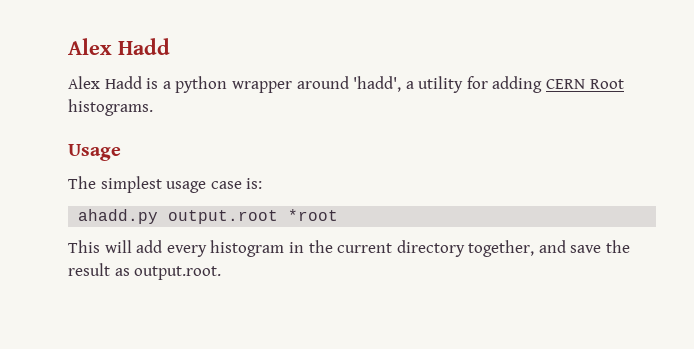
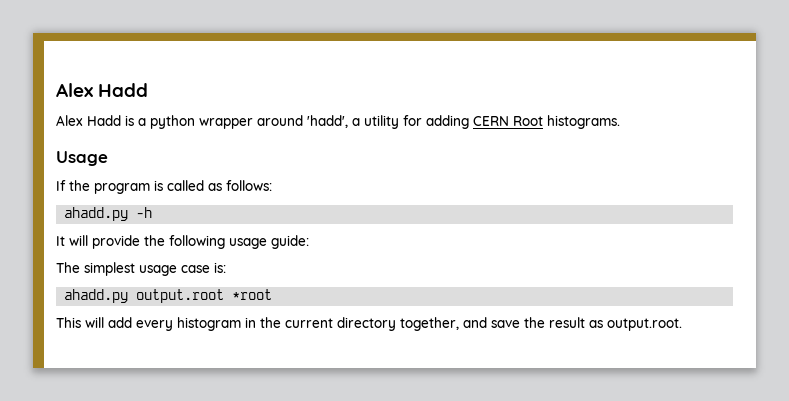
(121, 152) none -> [56,180,272,194] [64,207,153,221] [56,235,309,249] // If the program is called as follows: // ahadd.py -h // It will provide the following usage guide:

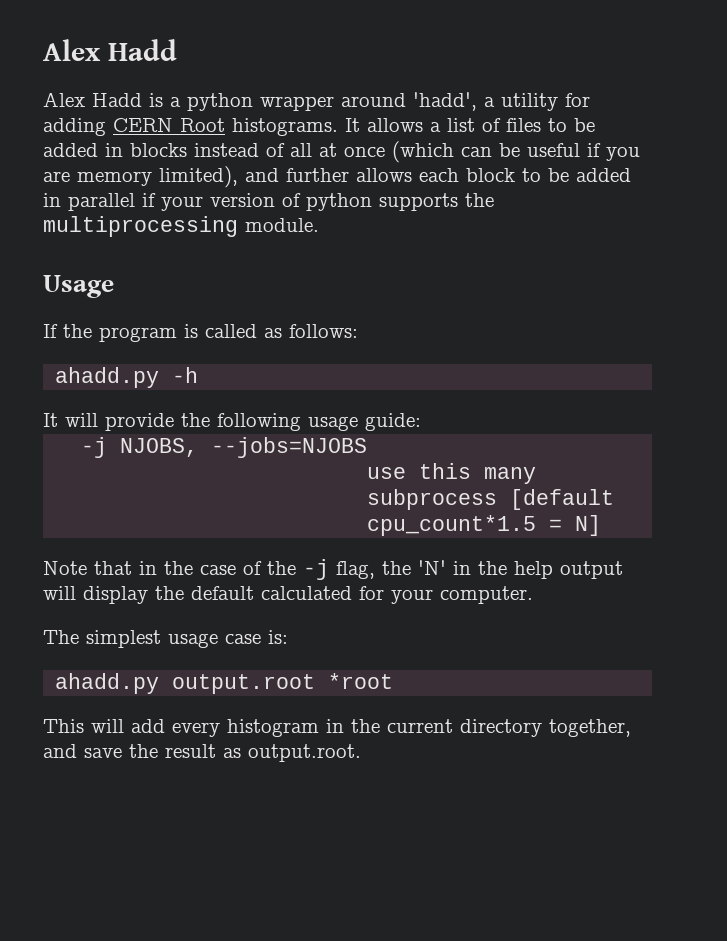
(620, 122) none -> [345,118,595,132] [43,141,640,163] [43,166,631,188] [43,193,494,211] [43,216,319,237] It allows a list of files to be added in blocks instead of all at once (which can be useful if you are memory limited), and further allows each block to be added in parallel if your version of python supports the multiprocessing module.
(309, 242) none -> [81,437,368,458] [367,463,537,484] [367,489,615,510] [367,515,602,536] [43,559,623,580] [43,586,533,604] // -j NJOBS, --jobs=NJOBS // use this many subprocess [default cpu_count*1.5 = N] // Note that in the case of the -j flag, the 'N' in the help output will display the default calculated for your computer.

